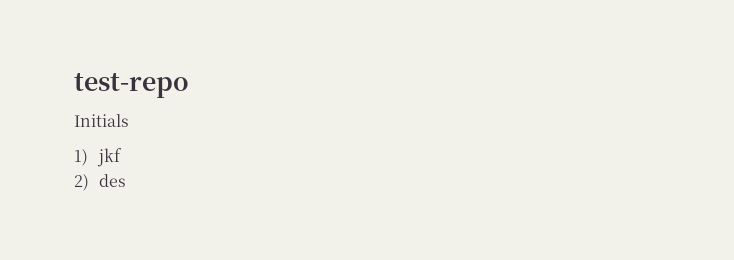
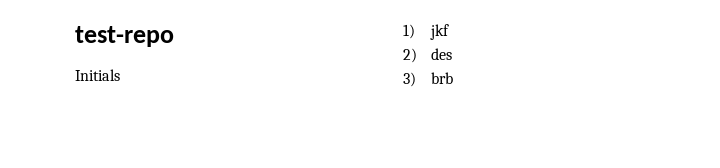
(127, 180) none -> [403,72,454,87] // 3) brb

